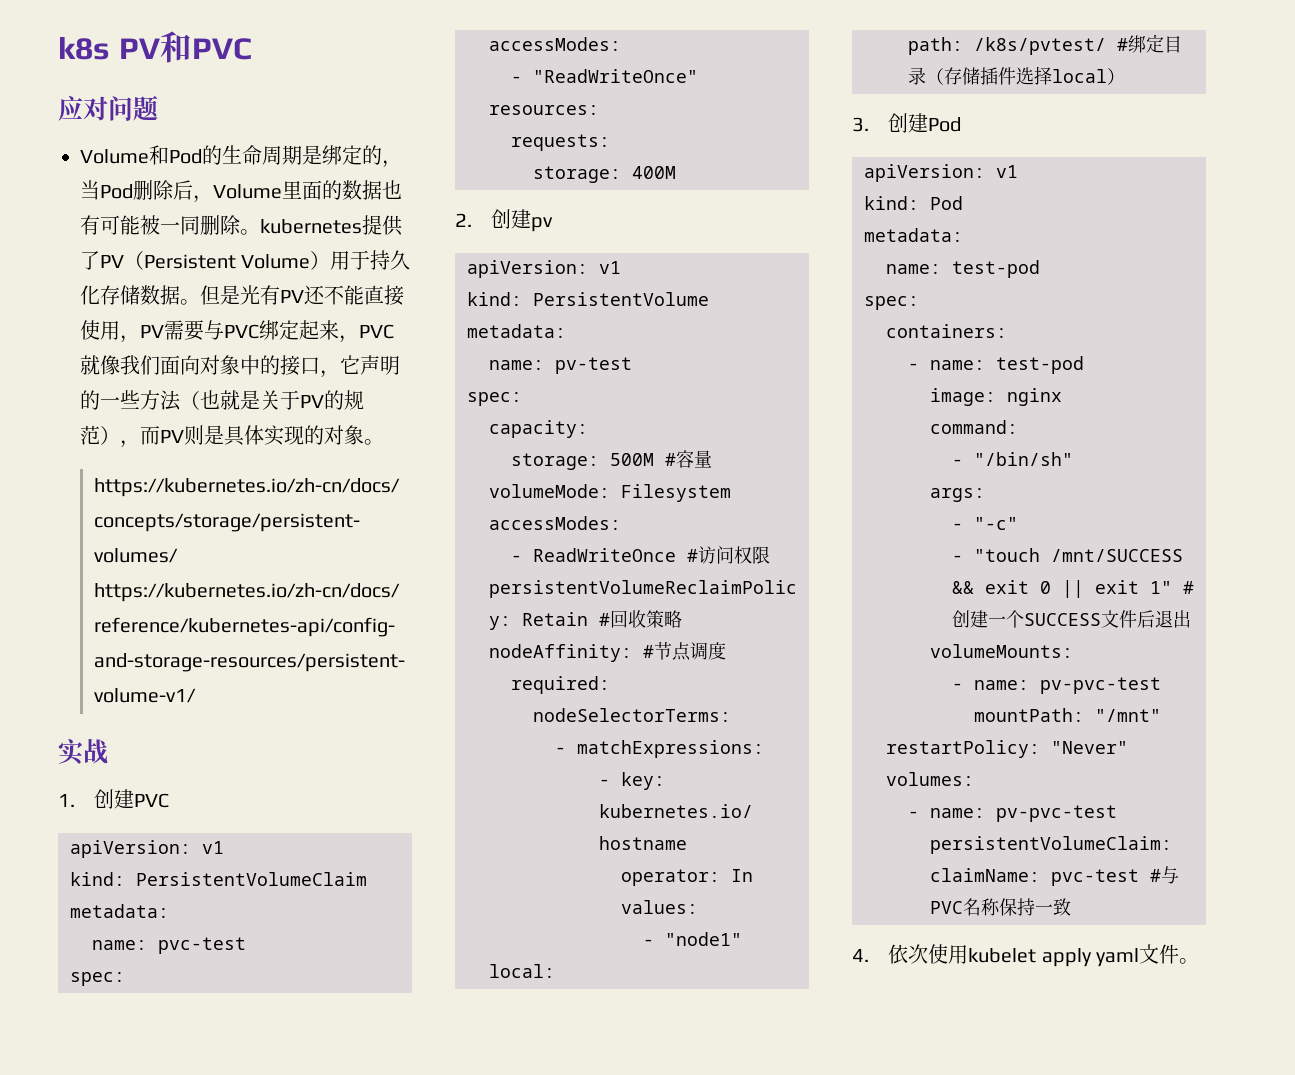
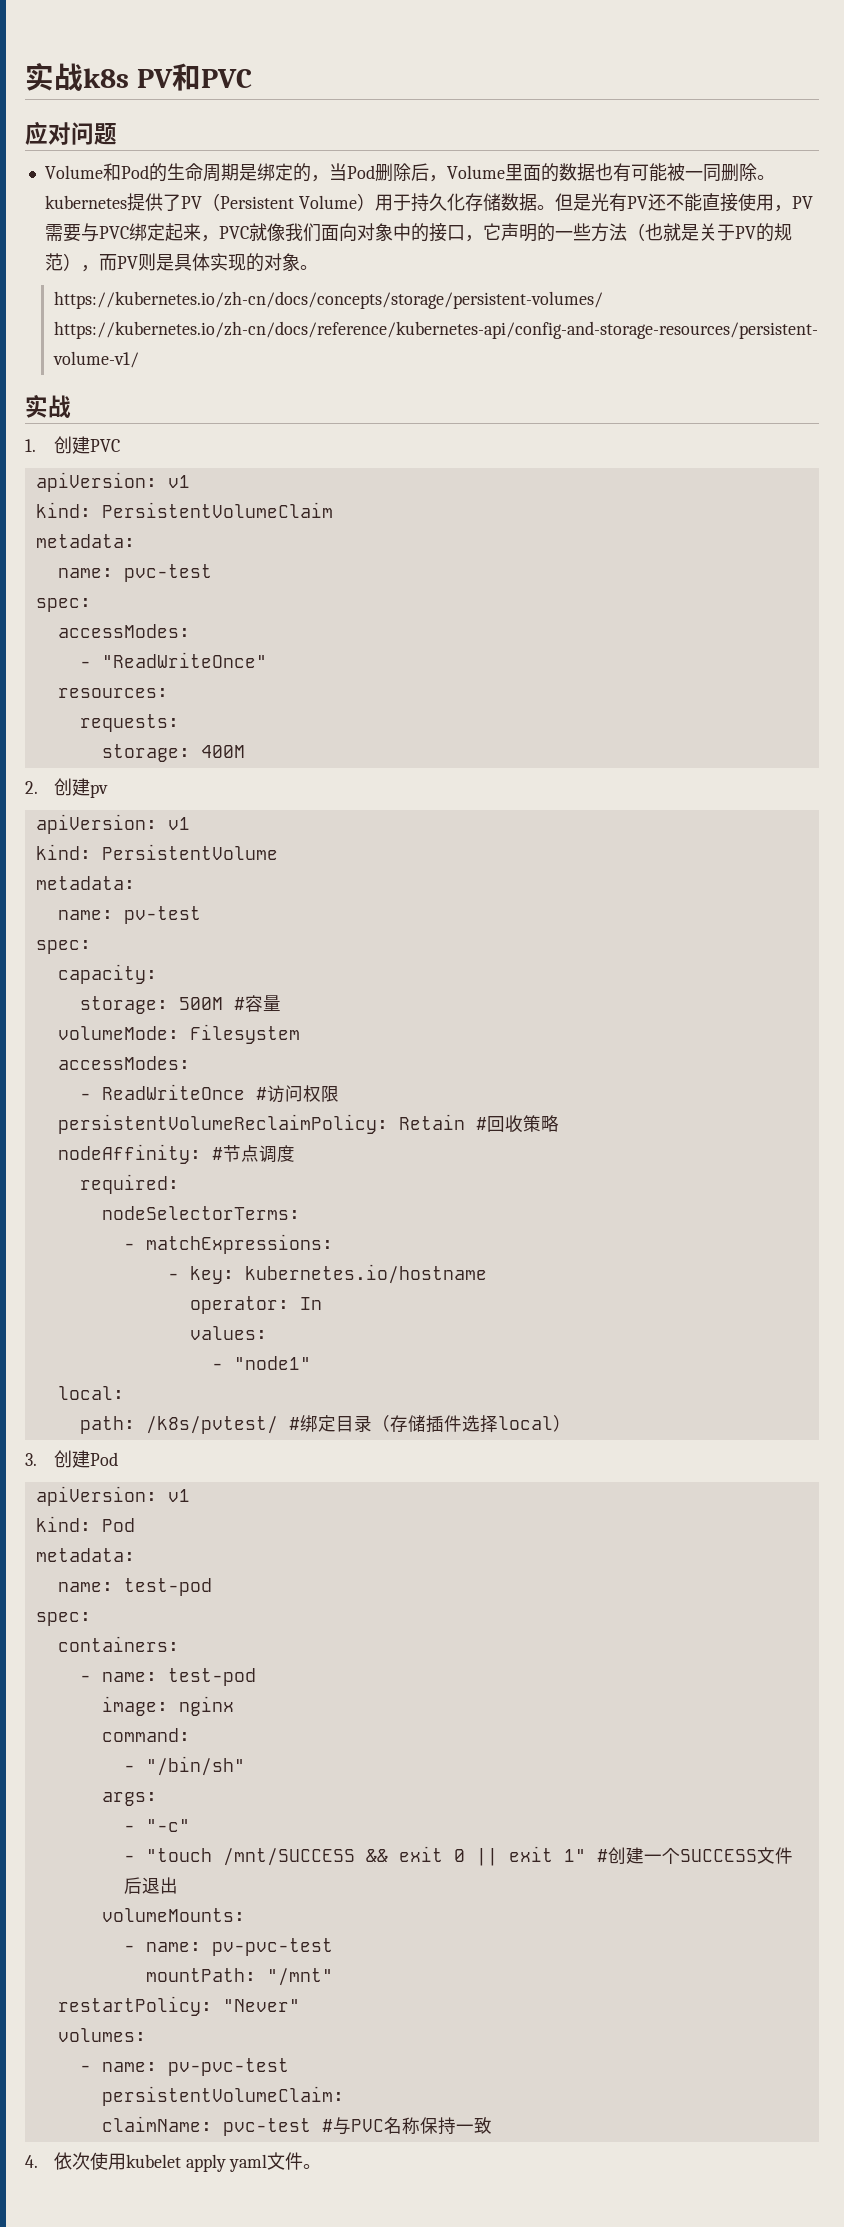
(58, 48) none -> [25,63,83,91] 实战

